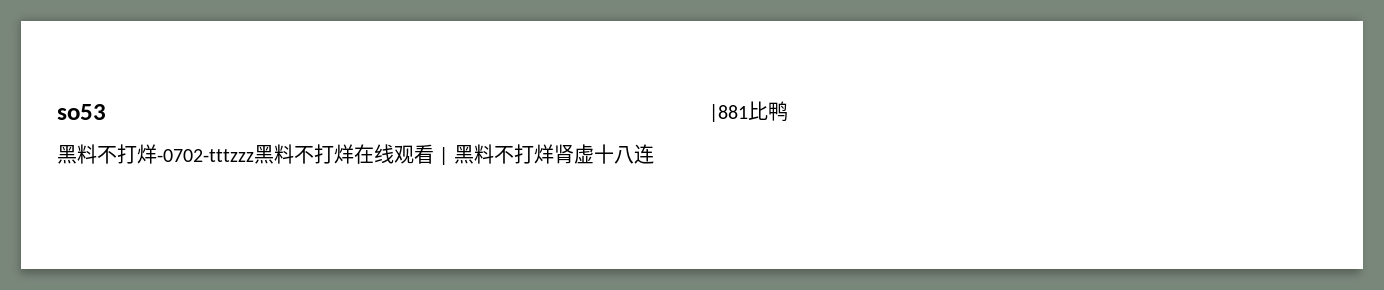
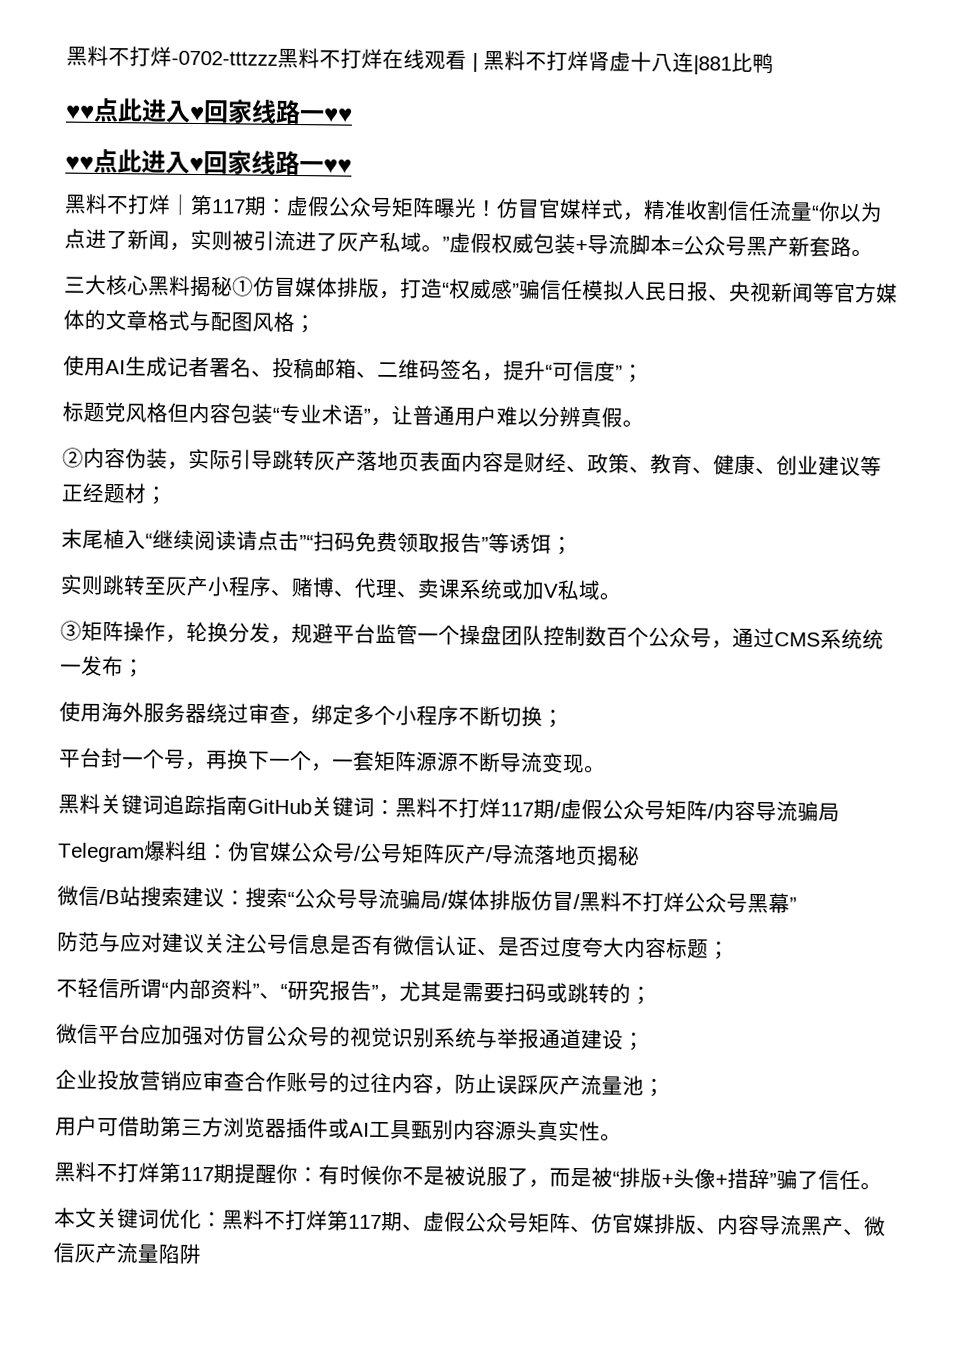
[57,104,106,120] so53 // -> (66, 56) none
(788, 111) none -> [65,97,353,125] [65,148,352,176] [64,193,883,223] [64,228,873,258] [64,274,898,304] [63,309,316,334] [63,355,644,383] [62,401,644,428] [62,447,882,477] [61,482,168,505] [61,528,573,556] [60,574,621,601] [60,620,884,650] [60,655,145,678] [59,701,564,728] [59,747,606,774] [58,793,840,822] [58,840,640,867] [57,885,797,914] [57,931,730,960] [56,977,652,1005] [56,1023,645,1051] [55,1069,665,1098] [55,1115,622,1142] [54,1161,882,1191] [54,1207,886,1237] [53,1242,201,1265] // ♥♥点此进入♥回家线路一♥♥ // ♥♥点此进入♥回家线路一♥♥ // 黑料不打烊｜第117期：虚假公众号矩阵曝光！仿冒官媒样式，精准收割信任流量“你以为点进了新闻，实则被引流进了灰产私域。”虚假权威包装+导流脚本=公众号黑产新套路。 // 三大核心黑料揭秘①仿冒媒体排版，打造“权威感”骗信任模拟人民日报、央视新闻等官方媒体的文章格式与配图风格； // 使用AI生成记者署名、投稿邮箱、二维码签名，提升“可信度”； // 标题党风格但内容包装“专业术语”，让普通用户难以分辨真假。 // ②内容伪装，实际引导跳转灰产落地页表面内容是财经、政策、教育、健康、创业建议等正经题材； // 末尾植入“继续阅读请点击”“扫码免费领取报告”等诱饵； // 实则跳转至灰产小程序、赌博、代理、卖课系统或加V私域。 // ③矩阵操作，轮换分发，规避平台监管一个操盘团队控制数百个公众号，通过CMS系统统一发布； // 使用海外服务器绕过审查，绑定多个小程序不断切换； // 平台封一个号，再换下一个，一套矩阵源源不断导流变现。 // 黑料关键词追踪指南GitHub关键词：黑料不打烊117期/虚假公众号矩阵/内容导流骗局 // Telegram爆料组：伪官媒公众号/公号矩阵灰产/导流落地页揭秘 // 微信/B站搜索建议：搜索“公众号导流骗局/媒体排版仿冒/黑料不打烊公众号黑幕” // 防范与应对建议关注公号信息是否有微信认证、是否过度夸大内容标题； // 不轻信所谓“内部资料”、“研究报告”，尤其是需要扫码或跳转的； // 微信平台应加强对仿冒公众号的视觉识别系统与举报通道建设； // 企业投放营销应审查合作账号的过往内容，防止误踩灰产流量池； // 用户可借助第三方浏览器插件或AI工具甄别内容源头真实性。 // 黑料不打烊第117期提醒你：有时候你不是被说服了，而是被“排版+头像+措辞”骗了信任。 // 本文关键词优化：黑料不打烊第117期、虚假公众号矩阵、仿官媒排版、内容导流黑产、微信灰产流量陷阱

